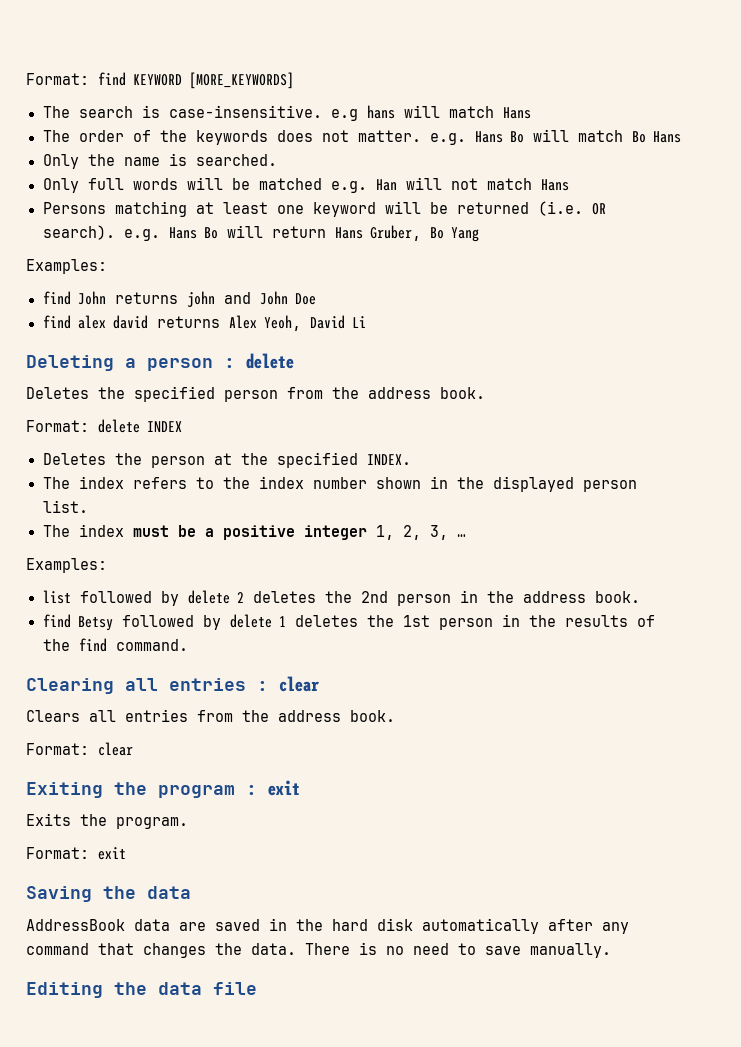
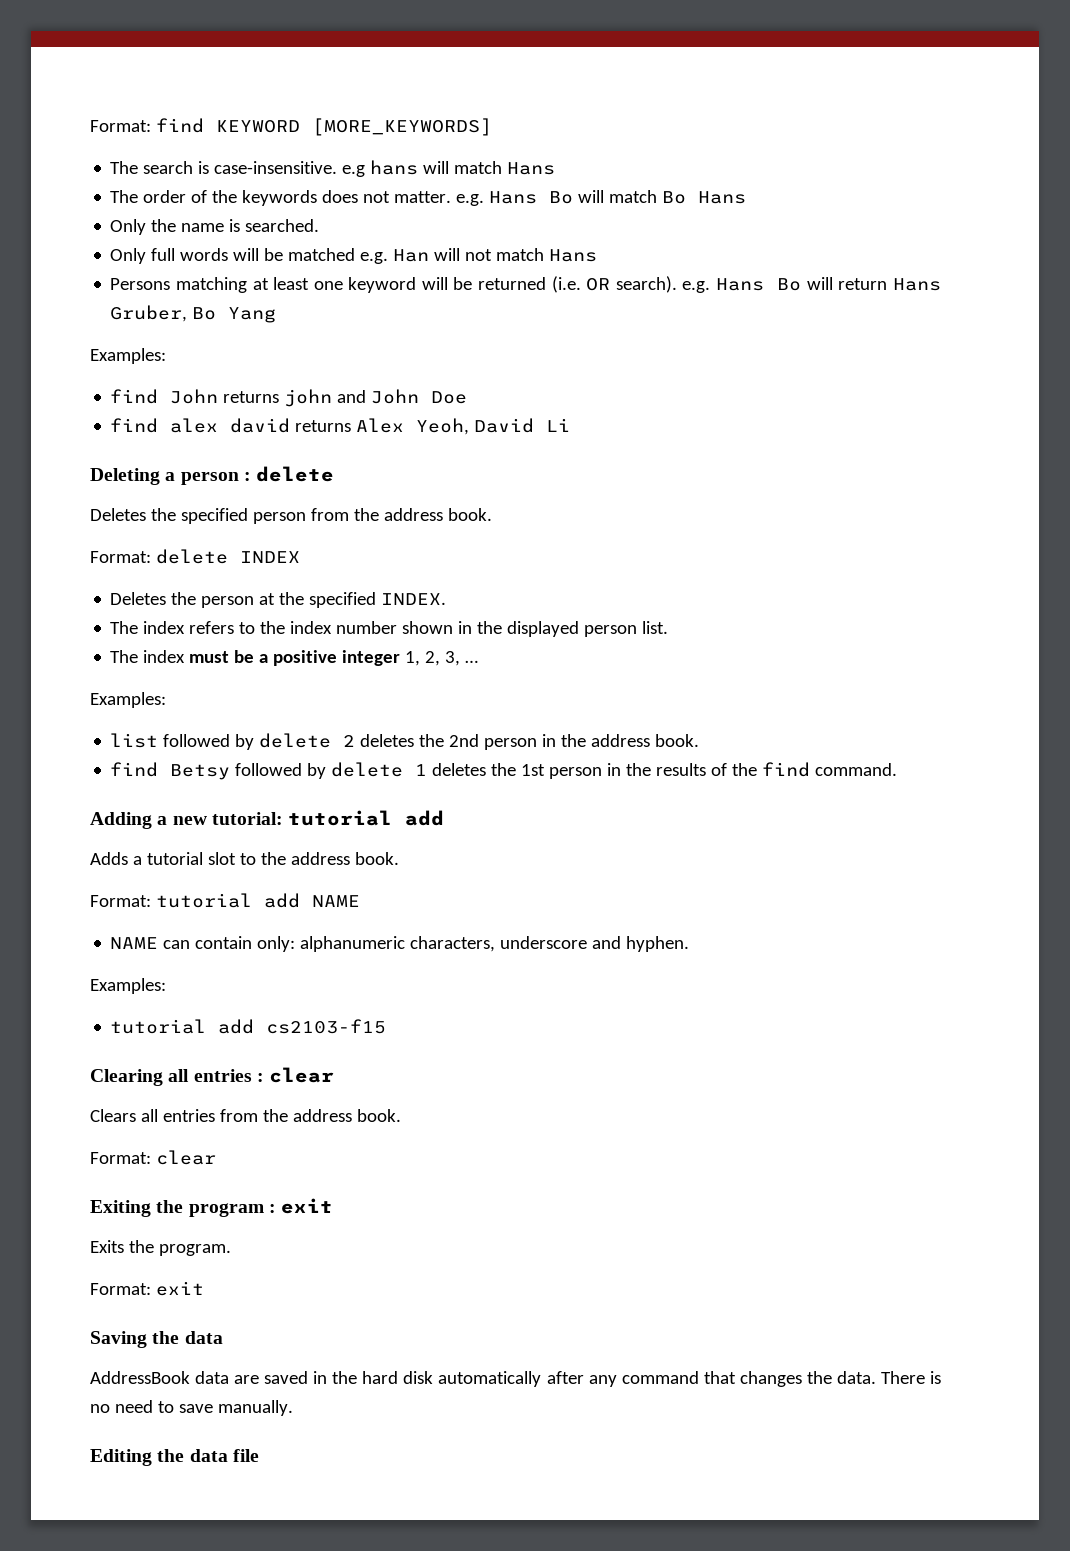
(188, 645) none -> [90,810,445,829] [90,852,399,865] [90,893,360,908] [110,936,690,952] [90,978,166,994] [110,1019,387,1034] // Adding a new tutorial: tutorial add // Adds a tutorial slot to the address book. // Format: tutorial add NAME // NAME can contain only: alphanumeric characters, underscore and hyphen. // Examples: // tutorial add cs2103-f15

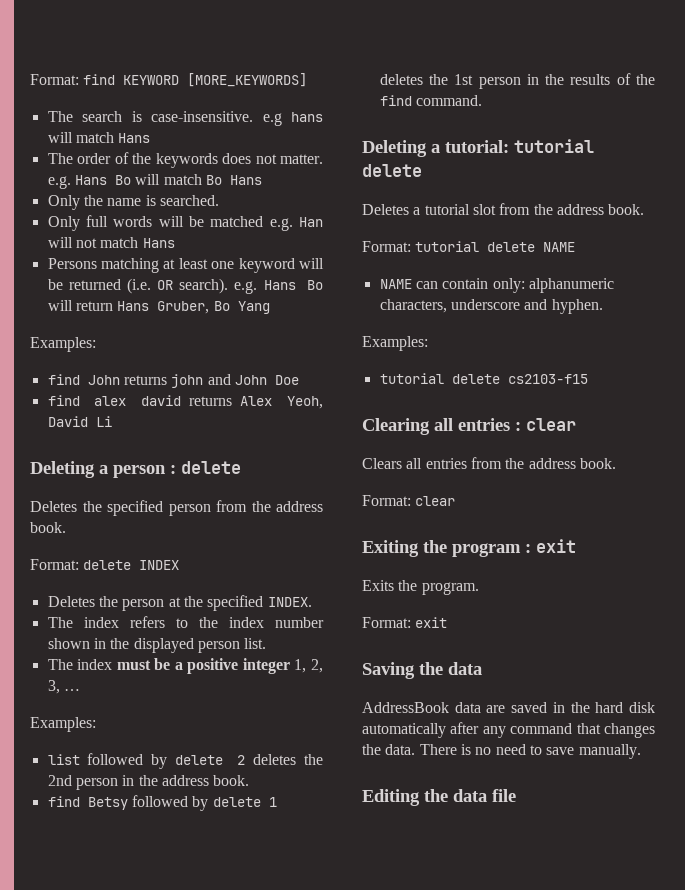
[90,810,445,829] [90,852,128,865] Adding a new tutorial: tutorial add // Adds -> [362,139,594,157] [362,164,422,177] [362,204,409,215] Deleting a tutorial: tutorial delete // Deletes
[239,853,256,865] to -> [499,203,531,215] from
[263,893,300,908] add -> [487,242,536,252] delete
[218,1019,255,1034] add -> [451,374,500,384] delete

